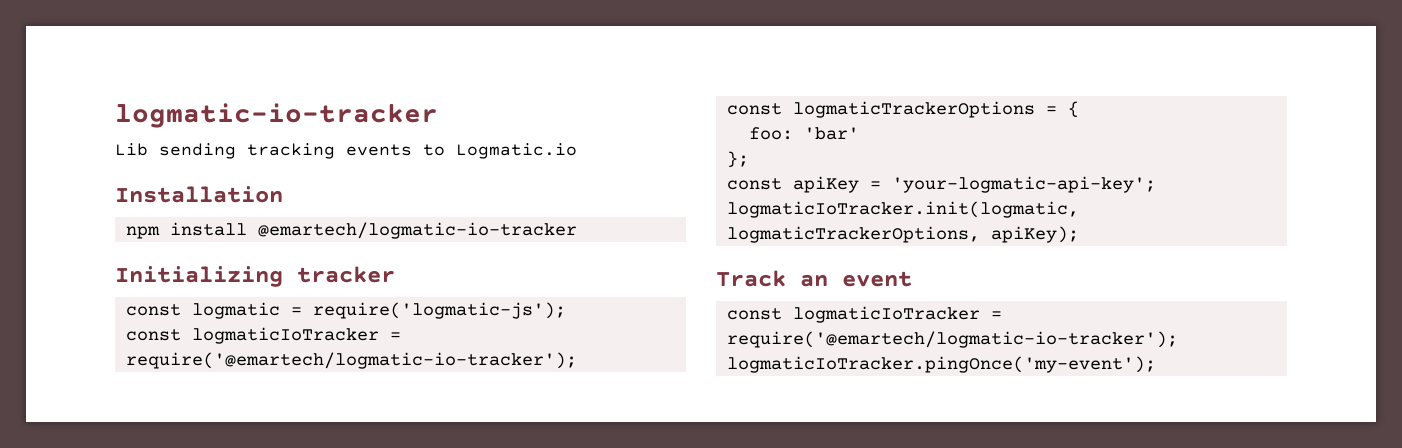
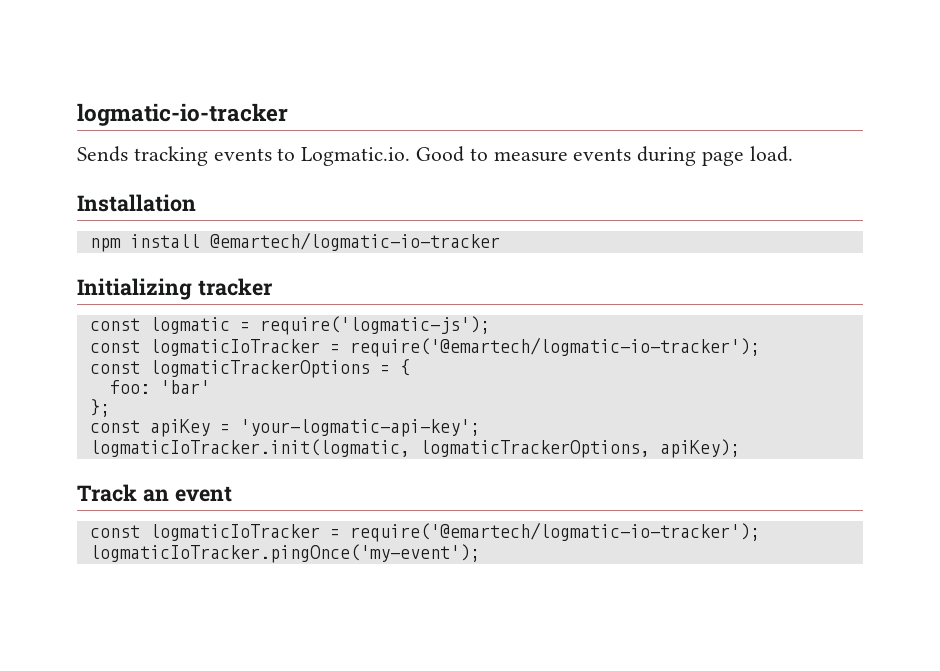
[115,143,236,159] Lib sending -> [77,146,128,162] Sends
[456,143,577,159] Logmatic.io -> [301,146,793,166] Logmatic.io. Good to measure events during page load.

